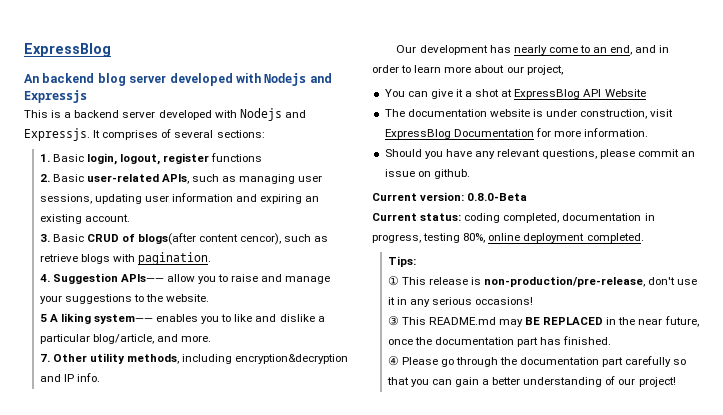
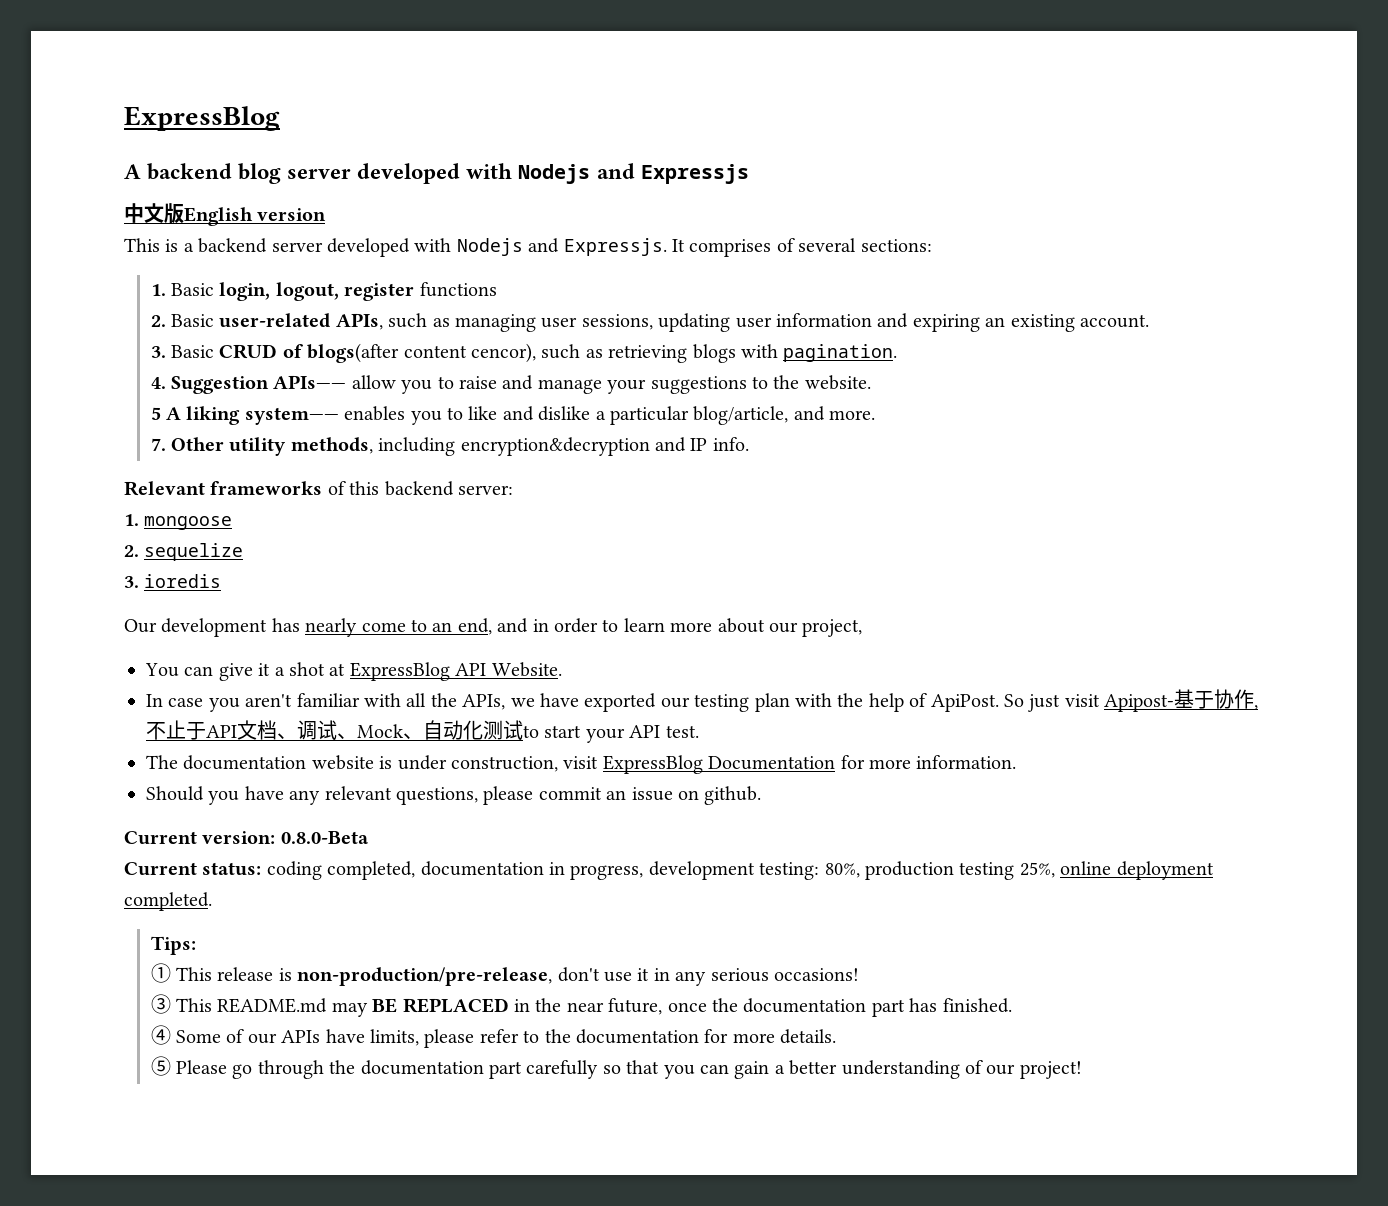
[24,74,39,83] An -> [124,164,141,179] A
(87, 96) none -> [124,203,327,226] // 中文版English version
[39,254,78,262] retrieve -> [608,345,688,363] retrieving
(100, 377) none -> [124,481,513,496] [124,514,233,530] [124,543,244,561] [124,574,222,588] // Relevant frameworks of this backend server: // 1. mongoose // 2. sequelize // 3. ioredis
[604,89,646,97] Website -> [491,662,562,677] [146,689,1259,712] [146,720,699,743] Website. // In case you aren't familiar with all the APIs, we have exported our testing plan with the help of ApiPost. So just visit Apipost-基于协作,不止于API文档、调试、Mock、自动化测试to start your API test.
[423,233,486,243] testing 80%, -> [648,861,1055,880] development testing: 80%, production testing 25%,
(399, 361) none -> [175,1029,837,1048] [150,1056,171,1076] Some of our APIs have limits, please refer to the documentation for more details. // ⑤

